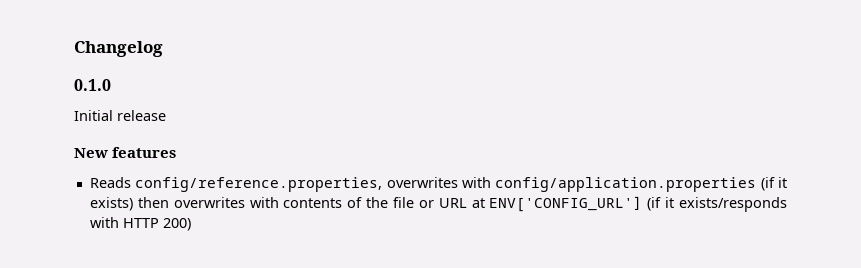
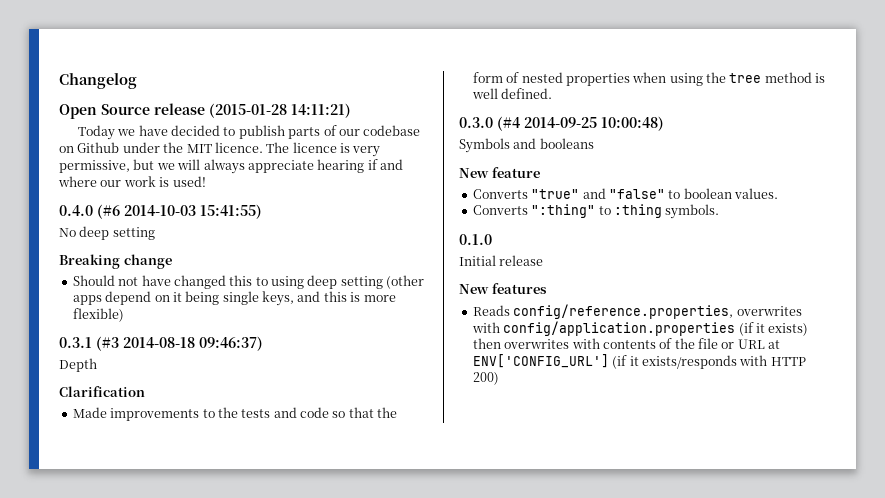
(163, 49) none -> [59,103,351,119] [77,125,421,140] [59,142,381,157] [59,159,403,174] [58,176,206,187] [59,204,262,219] [59,226,155,240] [59,254,172,269] [72,275,425,289] [72,291,396,306] [72,308,124,322] [59,336,263,351] [59,358,97,372] [59,386,145,397] [72,407,398,421] [472,72,826,86] [471,88,553,99] [459,116,664,131] [459,138,594,153] [459,167,540,178] [472,188,778,199] [472,204,720,219] // Open Source release (2015-01-28 14:11:21) // Today we have decided to publish parts of our codebase on Github under the MIT licence. The licence is very permissive, but we will always appreciate hearing if and where our work is used! // 0.4.0 (#6 2014-10-03 15:41:55) // No deep setting // Breaking change // Should not have changed this to using deep setting (other apps depend on it being single keys, and this is more flexible) // 0.3.1 (#3 2014-08-18 09:46:37) // Depth // Clarification // Made improvements to the tests and code so that the form of nested properties when using the tree method is well defined. // 0.3.0 (#4 2014-09-25 10:00:48) // Symbols and booleans // New feature // Converts "true" and "false" to boolean values. // Converts ":thing" to :thing symbols.

